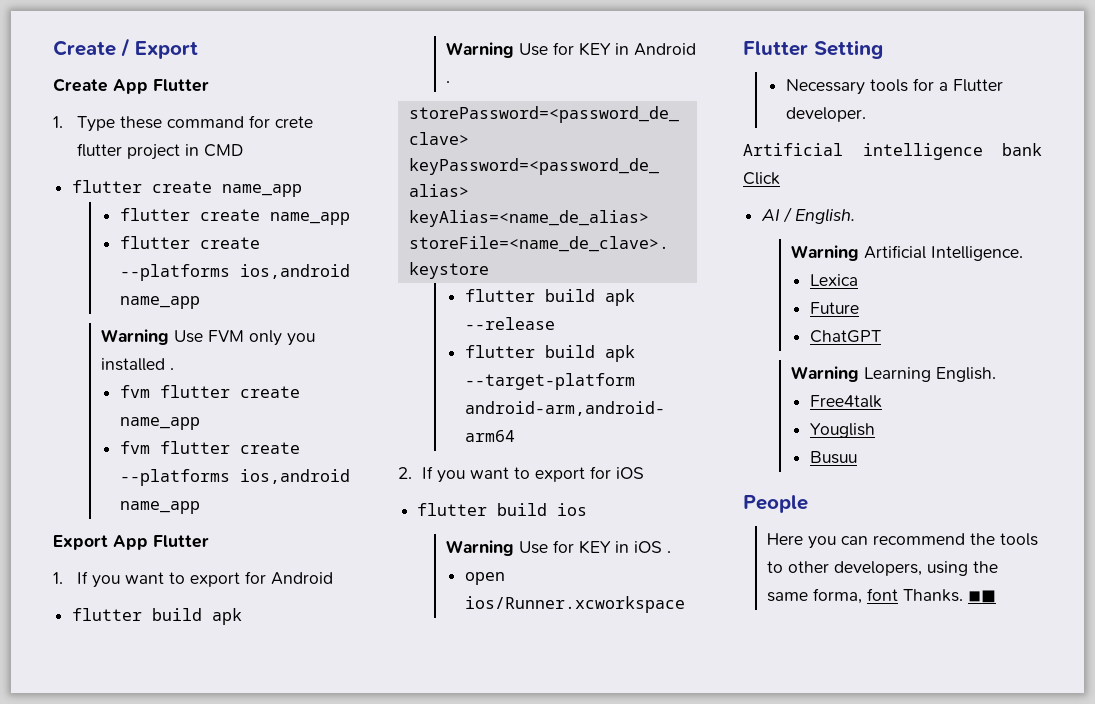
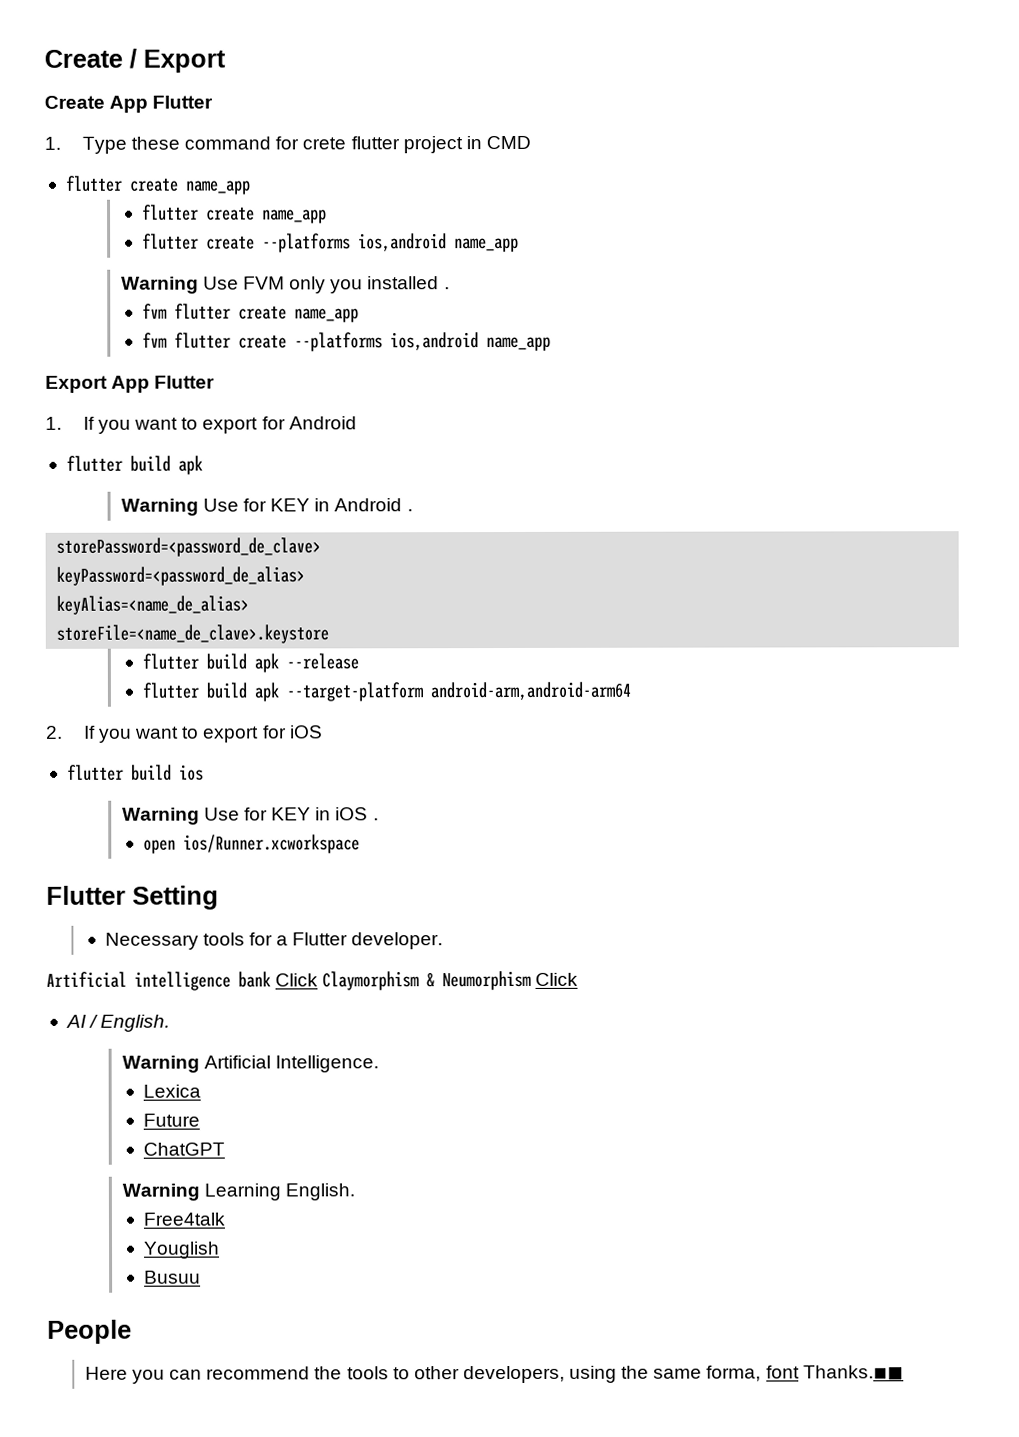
(780, 178) none -> [322,970,579,991] Claymorphism & Neumorphism Click
[902,589,996,603] Thanks. ◾◼ -> [802,1365,904,1381] Thanks.◾◼

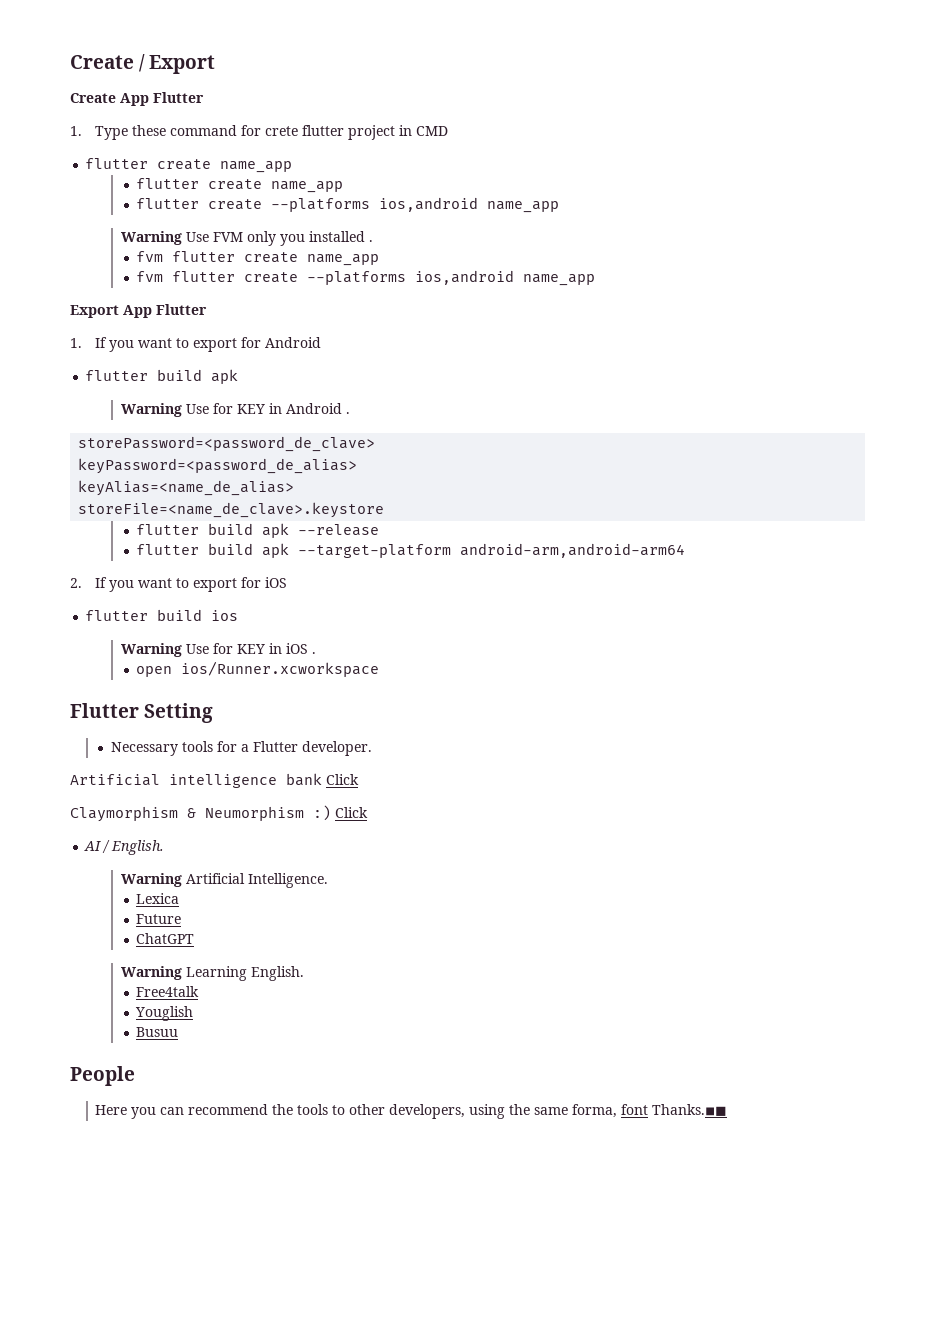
(319, 980) none -> (359, 779) //
(532, 980) none -> [313,805,331,821] :)

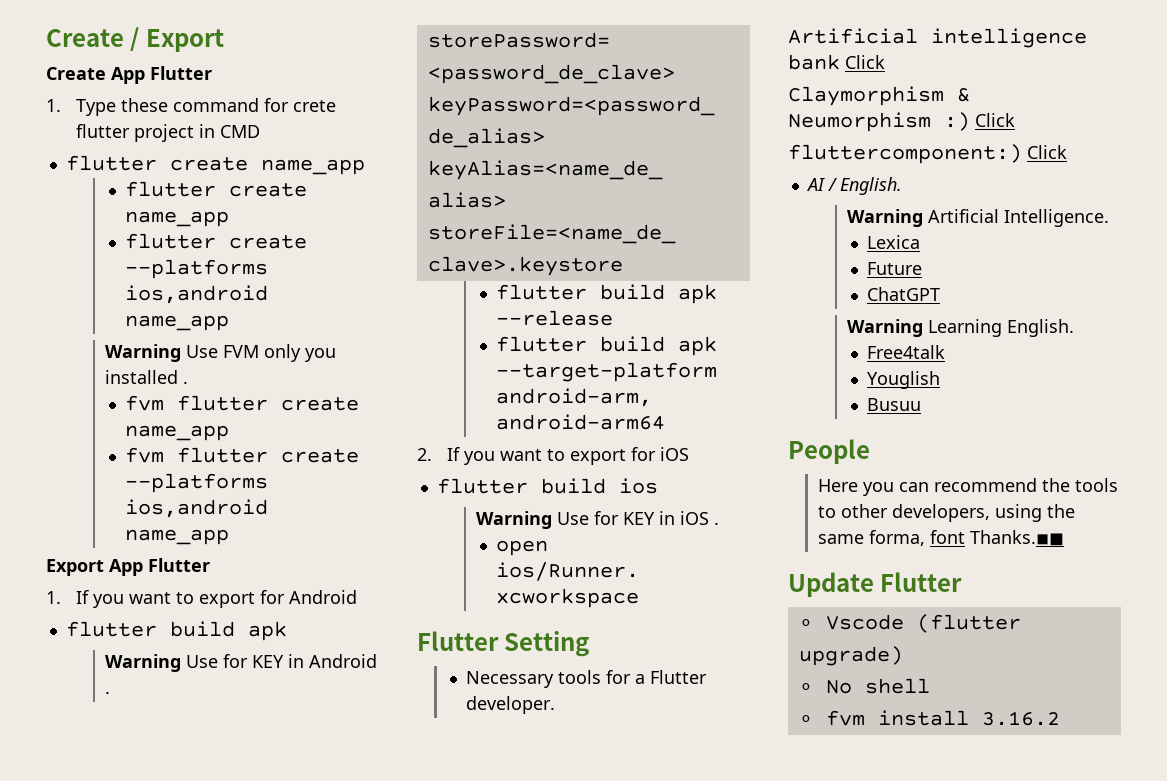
(368, 812) none -> [788,144,1067,164] // fluttercomponent:) Click
(728, 1110) none -> [788,572,963,597] [798,614,1021,633] [798,646,903,666] [798,678,930,694] [798,710,1060,726] // Update Flutter // ∘ Vscode (flutter upgrade) // ∘ No shell // ∘ fvm install 3.16.2

